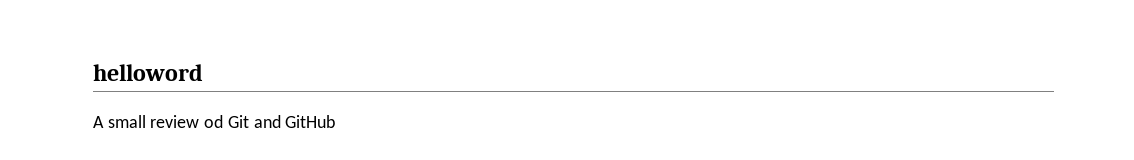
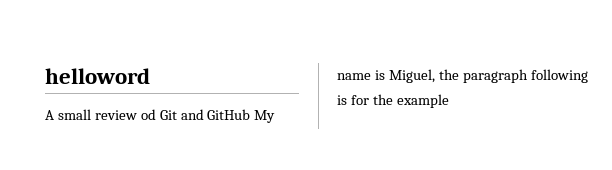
(336, 121) none -> [254,110,276,123] [337,69,588,83] [337,94,449,108] My name is Miguel, the paragraph following is for the example

